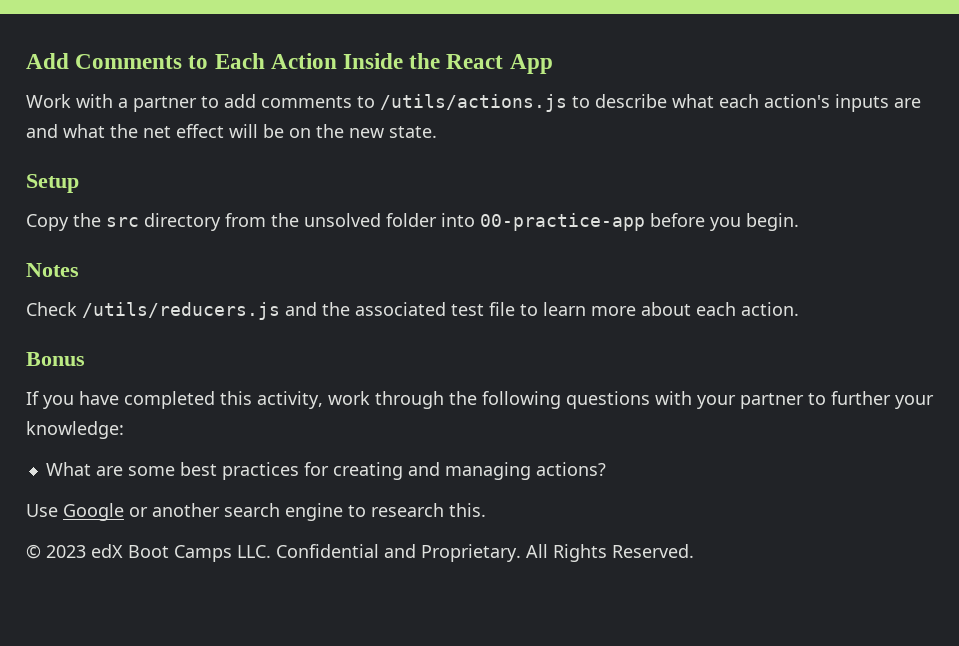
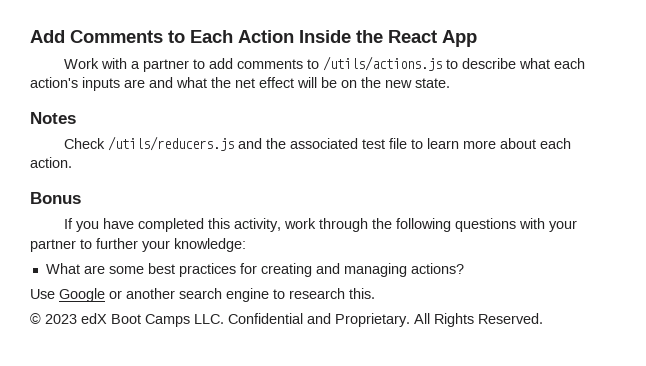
[26,174,79,193] [26,213,799,231] // Setup // Copy the src directory from the unsolved folder into 00-practice-app before you begin. -> (450, 83) none

